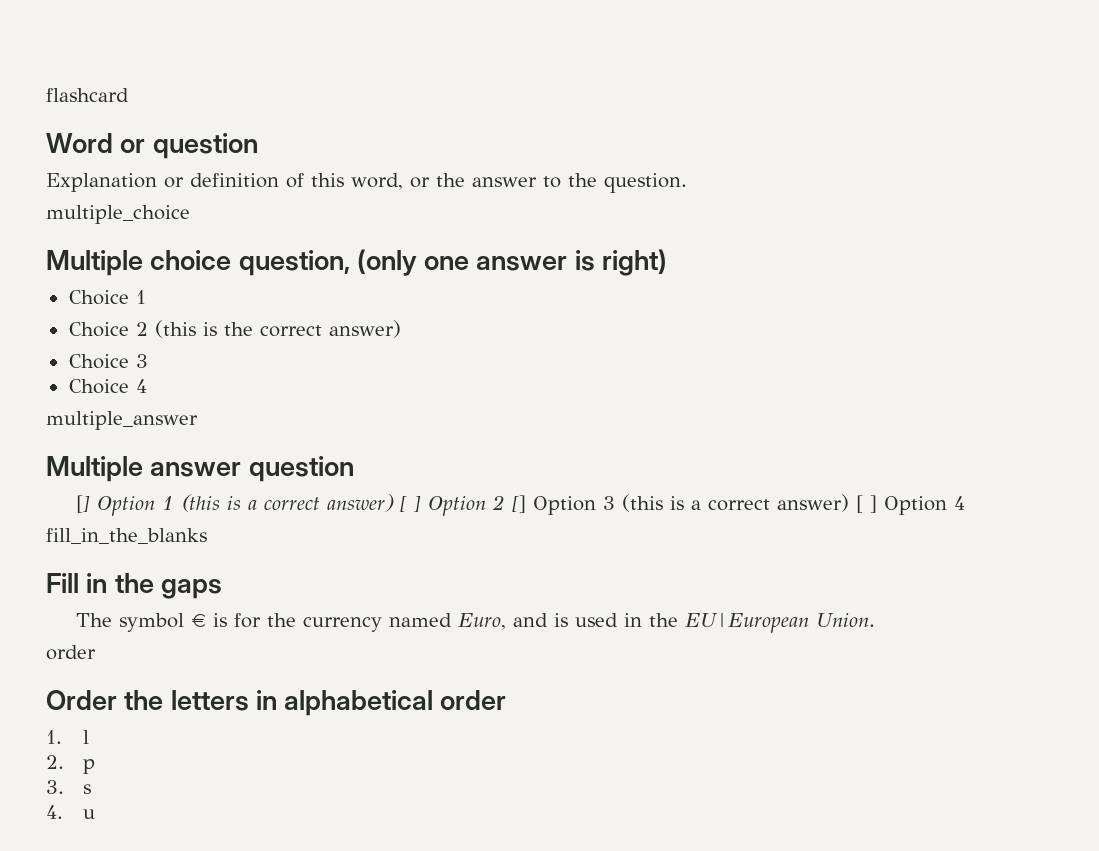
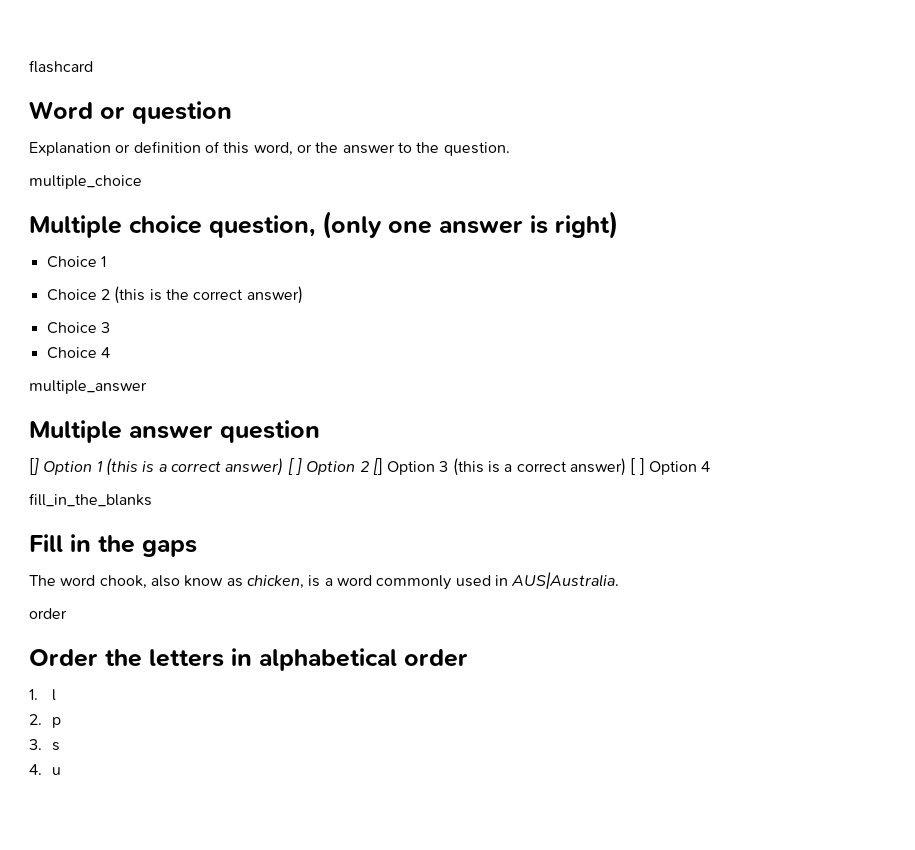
[118,613,875,633] symbol € is for the currency named Euro, and is used in the EU|European Union. -> [60,572,620,590] word chook, also know as chicken, is a word commonly used in AUS|Australia.

